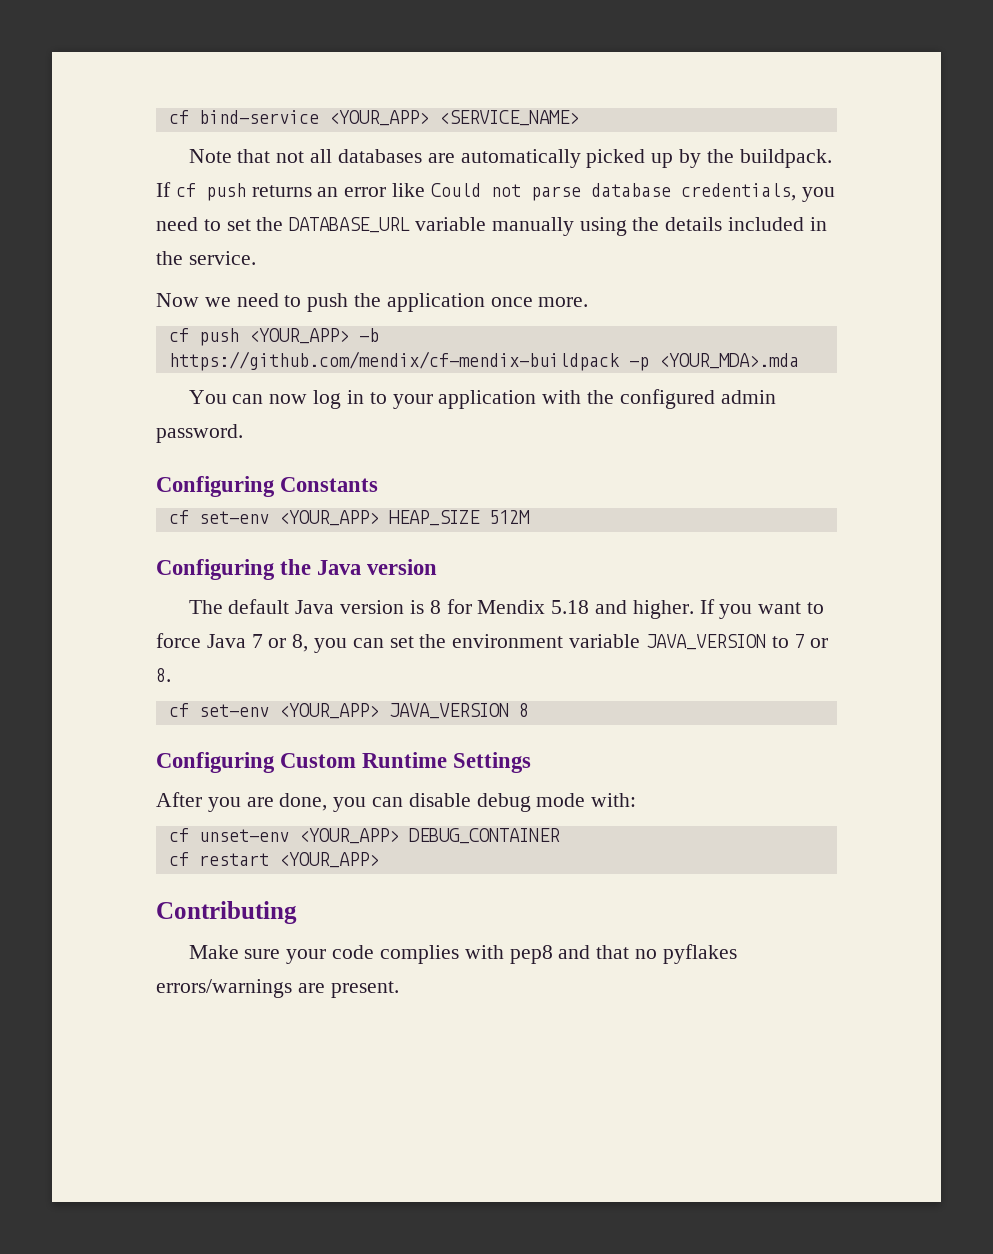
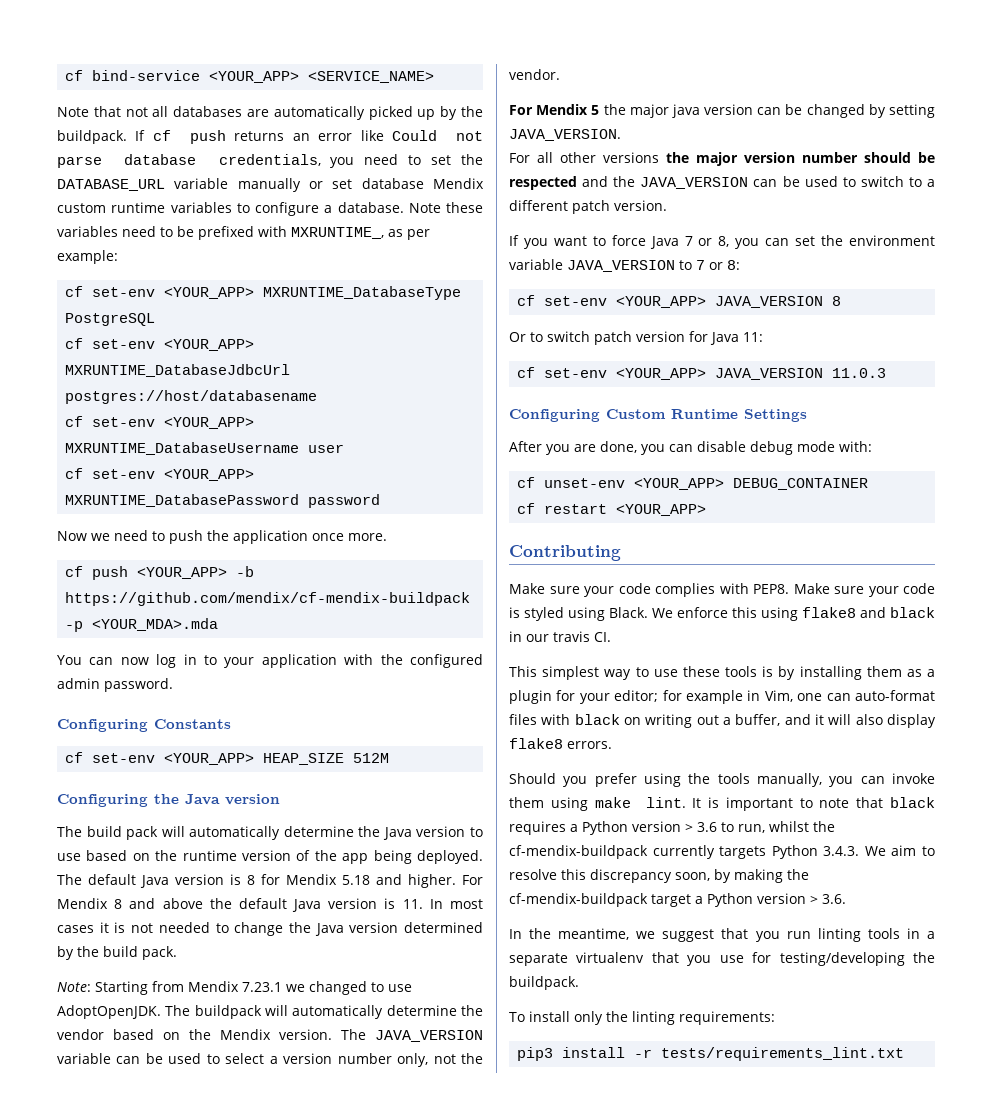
[579,217,827,236] [156,251,256,265] using the details included in the service. -> [309,178,484,189] [57,202,483,216] [57,226,430,240] [57,250,118,264] [65,286,462,300] [65,313,156,326] [65,338,255,351] [65,364,291,377] [65,390,318,404] [65,416,255,429] [65,442,345,455] [65,468,255,481] [65,494,381,508] or set database Mendix custom runtime variables to configure a database. Note these variables need to be prefixed with MXRUNTIME_, as per example: // cf set-env <YOUR_APP> MXRUNTIME_DatabaseType PostgreSQL // cf set-env <YOUR_APP> MXRUNTIME_DatabaseJdbcUrl postgres://host/databasename // cf set-env <YOUR_APP> MXRUNTIME_DatabaseUsername user // cf set-env <YOUR_APP> MXRUNTIME_DatabasePassword password
(223, 607) none -> [86,826,483,840] [57,850,483,864] [57,874,82,885] build pack will automatically determine the Java version to use based on the runtime version of the app being deployed. The
(694, 609) none -> [462,875,483,885] [57,898,484,912] [57,922,483,936] [57,946,177,960] [57,981,412,995] [57,1005,483,1019] [57,1029,483,1042] [57,1053,483,1067] [509,69,560,80] [509,104,935,118] [509,129,621,141] [509,152,935,166] [509,176,936,190] [509,200,667,214] For Mendix 8 and above the default Java version is 11. In most cases it is not needed to change the Java version determined by the build pack. // Note: Starting from Mendix 7.23.1 we changed to use AdoptOpenJDK. The buildpack will automatically determine the vendor based on the Mendix version. The JAVA_VERSION variable can be used to select a version number only, not the vendor. // For Mendix 5 the major java version can be changed by setting JAVA_VERSION. // For all other versions the major version number should be respected and the JAVA_VERSION can be used to switch to a different patch version. //
[156,668,171,682] 8. -> [727,260,740,270] 8:
(529, 710) none -> [509,331,763,345] [517,367,887,380] // Or to switch patch version for Java 11: // cf set-env <YOUR_APP> JAVA_VERSION 11.0.3
[509,944,737,964] [156,979,399,998] pep8 and that no pyflakes errors/warnings are present. -> [753,583,935,597] [509,607,935,621] [509,631,611,642] [509,666,935,680] [509,690,935,704] [509,714,936,728] [509,738,612,749] [509,773,935,787] [509,797,935,811] [509,821,835,835] [509,845,935,859] [509,869,809,883] [509,893,846,907] [509,928,935,942] [509,952,935,966] [509,976,579,990] [509,1011,775,1025] [517,1047,905,1061] PEP8. Make sure your code is styled using Black. We enforce this using flake8 and black in our travis CI. // This simplest way to use these tools is by installing them as a plugin for your editor; for example in Vim, one can auto-format files with black on writing out a buffer, and it will also display flake8 errors. // Should you prefer using the tools manually, you can invoke them using make lint. It is important to note that black requires a Python version > 3.6 to run, whilst the cf-mendix-buildpack currently targets Python 3.4.3. We aim to resolve this discrepancy soon, by making the cf-mendix-buildpack target a Python version > 3.6. // In the meantime, we suggest that you run linting tools in a separate virtualenv that you use for testing/developing the buildpack. // To install only the linting requirements: // pip3 install -r tests/requirements_lint.txt

